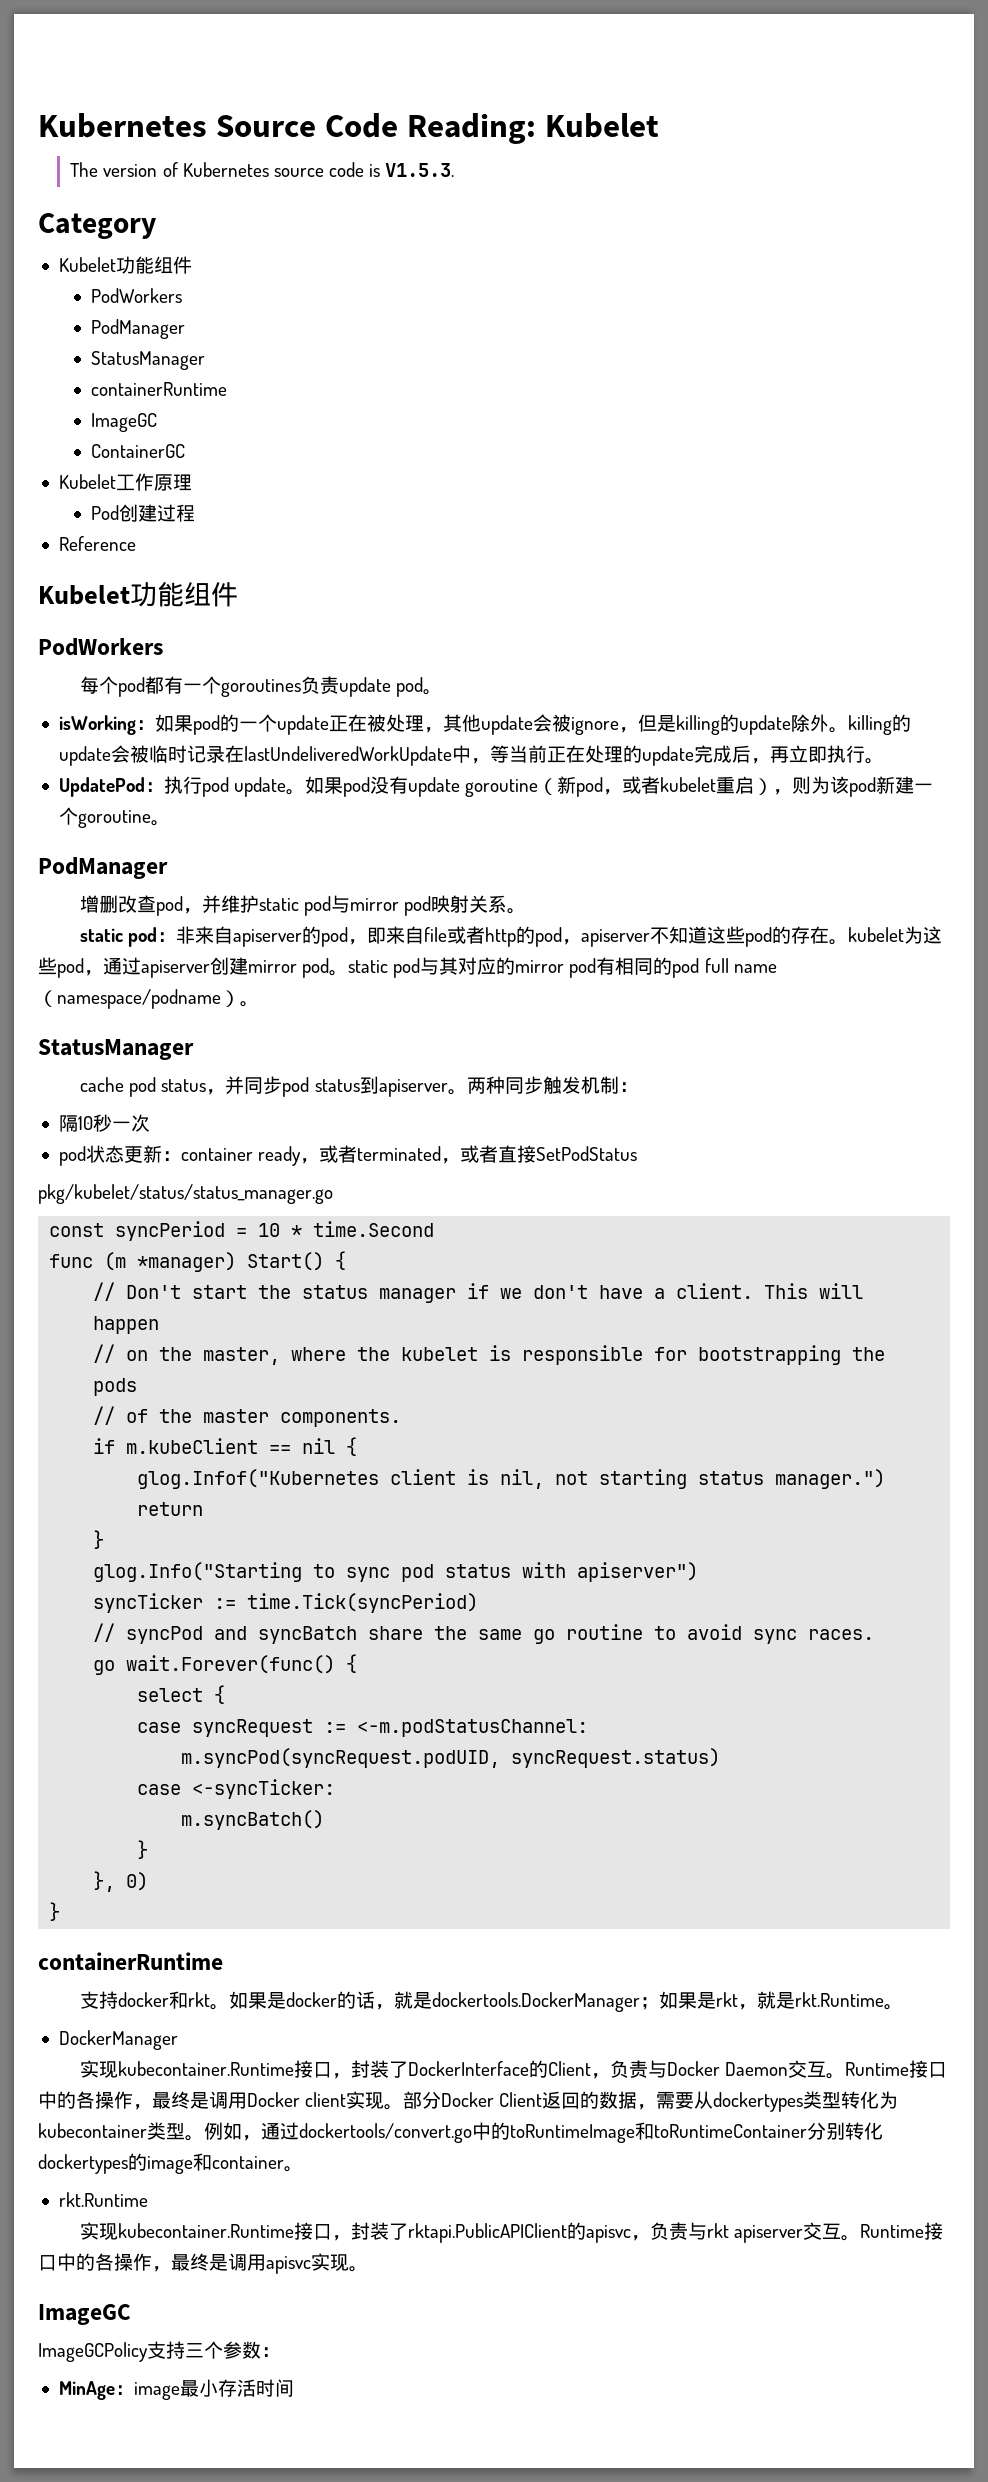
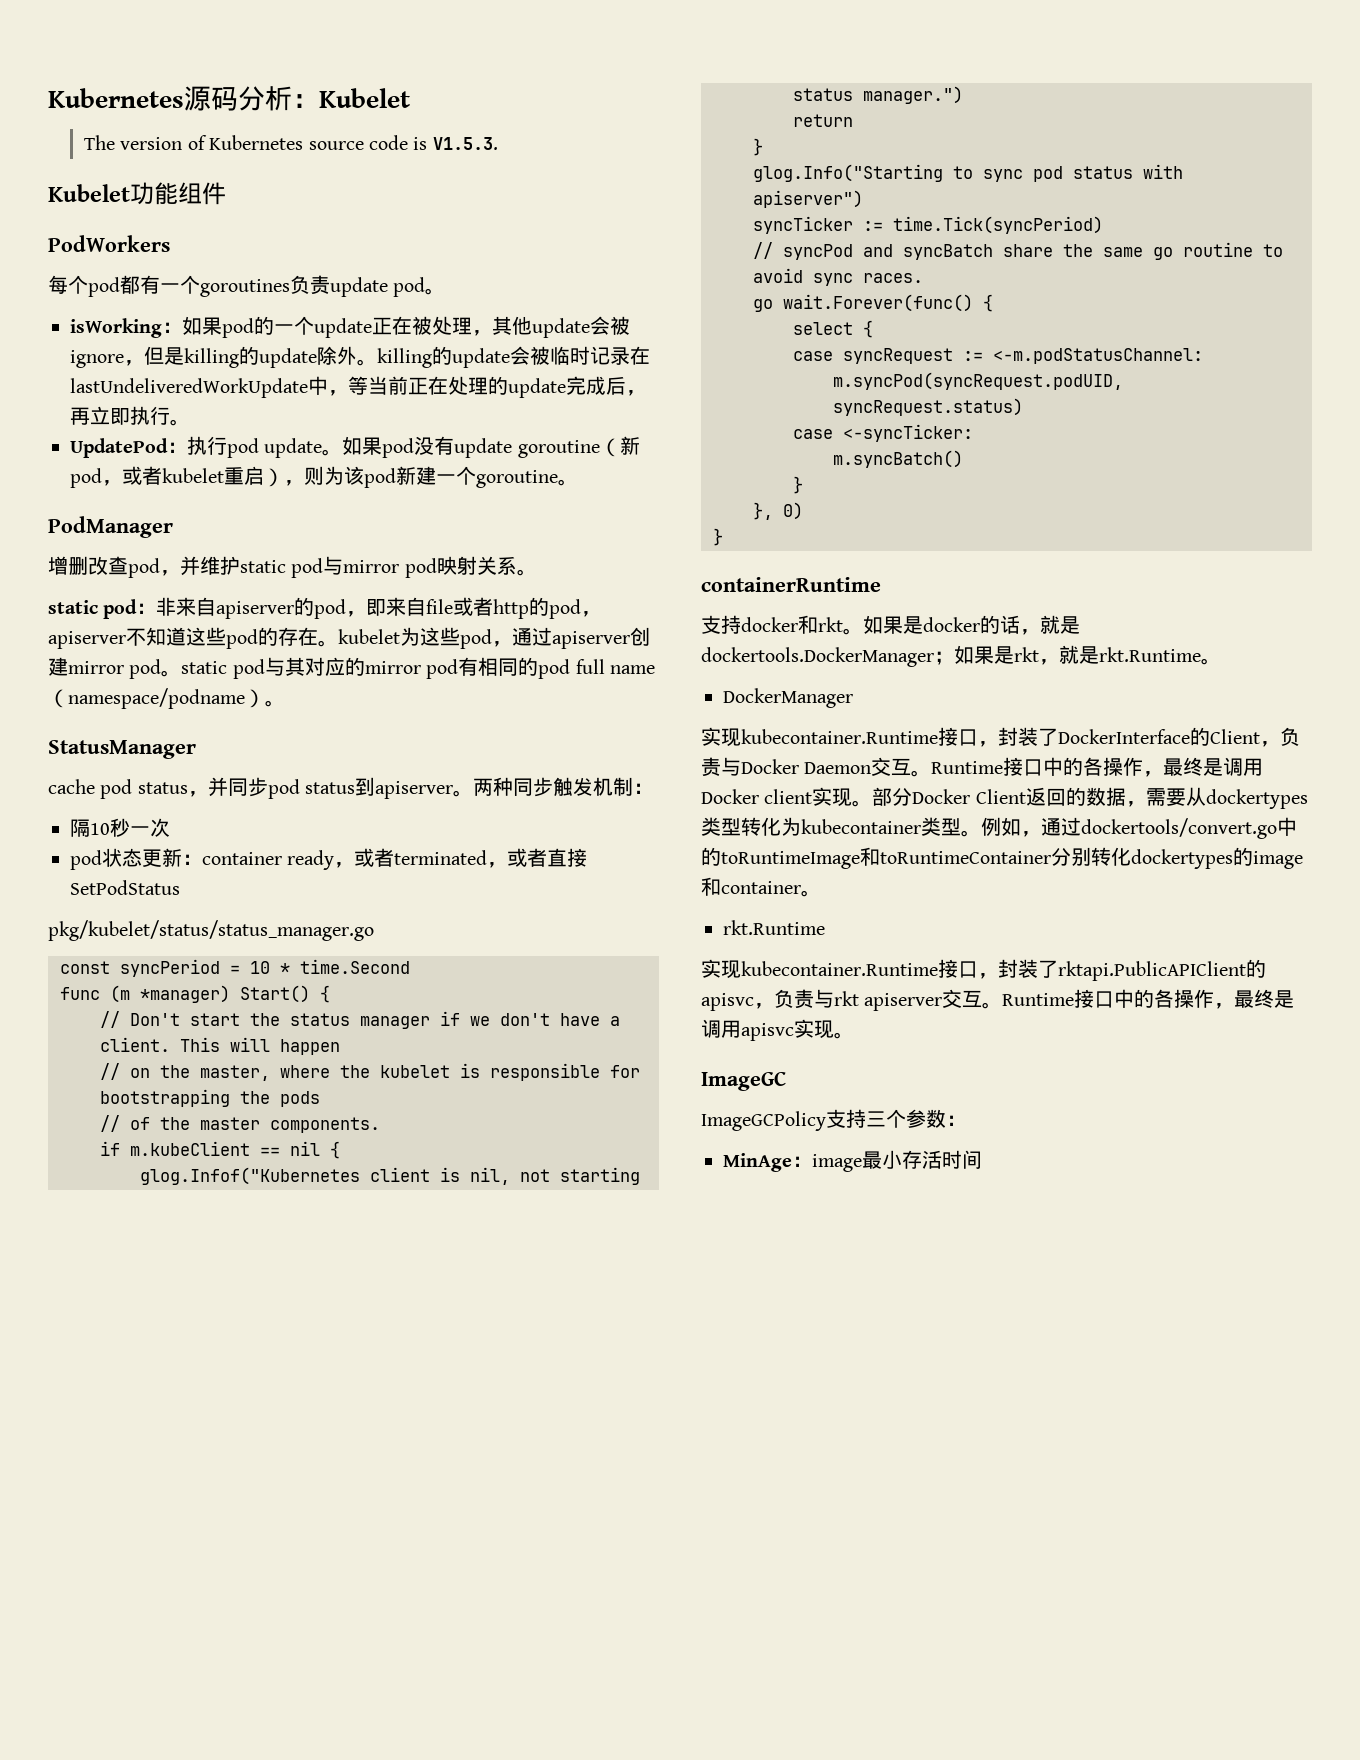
[38,113,536,144] Kubernetes Source Code Reading: -> [48,86,319,111] Kubernetes源码分析：
[38,213,156,239] [58,256,192,274] [91,288,183,303] [91,319,186,339] [91,351,206,370] [91,382,228,396] [91,413,158,432] [91,444,186,458] [58,473,192,491] [91,504,196,522] [58,536,136,551] // Category // Kubelet功能组件 // PodWorkers // PodManager // StatusManager // containerRuntime // ImageGC // ContainerGC // Kubelet工作原理 // Pod创建过程 // Reference -> (498, 143) none

